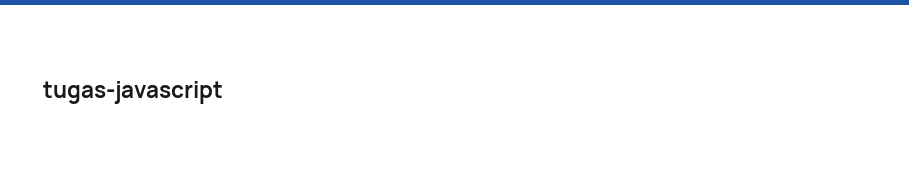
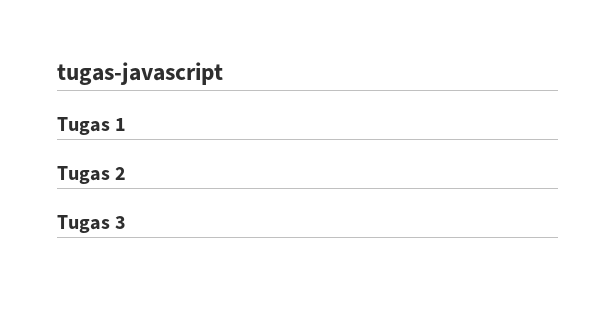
(223, 92) none -> [57,117,127,135] [57,166,127,184] [57,215,127,233] // Tugas 1 // Tugas 2 // Tugas 3

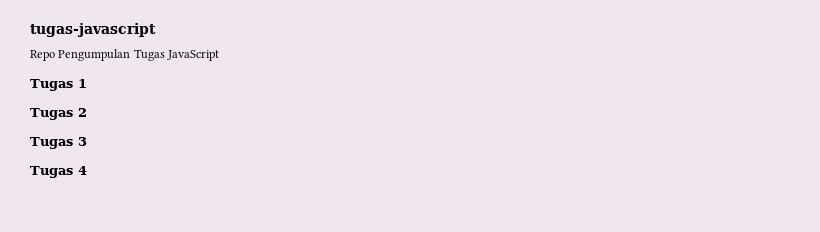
(223, 73) none -> [30,49,220,61] // Repo Pengumpulan Tugas JavaScript
(127, 222) none -> [30,166,87,178] // Tugas 4

